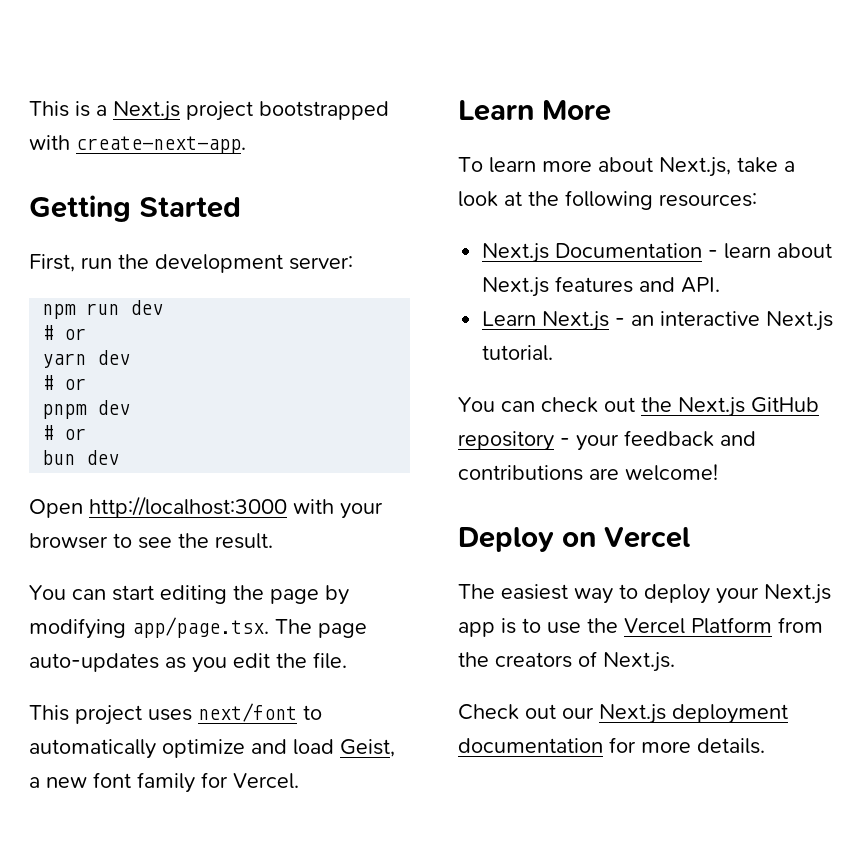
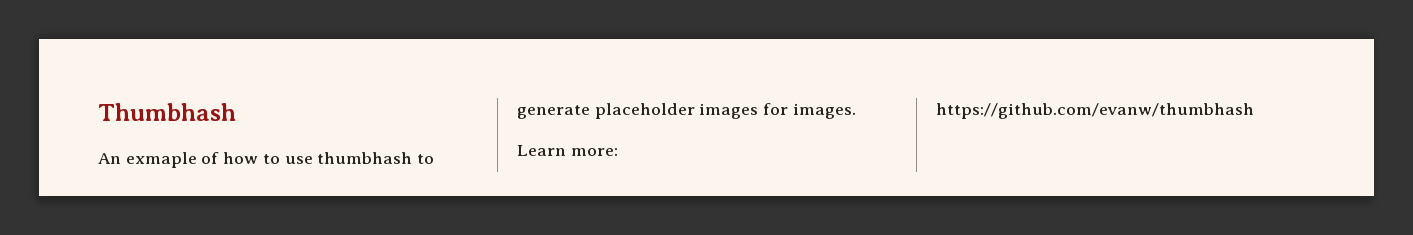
[29,101,389,121] [29,135,246,154] [29,195,241,222] [29,254,353,273] [42,300,164,319] [42,325,87,340] [42,350,131,368] [42,375,87,390] [42,400,131,419] [42,425,87,440] [42,450,120,465] [29,496,383,519] [29,533,273,549] [29,585,349,605] [29,617,367,639] [29,652,347,673] [29,703,322,725] [29,739,395,759] [29,772,299,793] [458,100,611,121] [458,157,795,177] [458,190,757,210] [482,243,833,263] [482,276,721,297] [482,311,834,331] [482,345,554,361] [458,397,819,417] [458,430,756,451] [458,464,718,481] [458,527,690,552] [458,584,831,604] [458,617,823,637] [458,651,675,672] [458,704,788,724] [458,737,765,754] This is a Next.js project bootstrapped with create-next-app. // Getting Started // First, run the development server: // npm run dev // # or // yarn dev // # or // pnpm dev // # or // bun dev // Open http://localhost:3000 with your browser to see the result. // You can start editing the page by modifying app/page.tsx. The page auto-updates as you edit the file. // This project uses next/font to automatically optimize and load Geist, a new font family for Vercel. // Learn More // To learn more about Next.js, take a look at the following resources: // Next.js Documentation - learn about Next.js features and API. // Learn Next.js - an interactive Next.js tutorial. // You can check out the Next.js GitHub repository - your feedback and contributions are welcome! // Deploy on Vercel // The easiest way to deploy your Next.js app is to use the Vercel Platform from the creators of Next.js. // Check out our Next.js deployment documentation for more details. -> [98,103,236,121] [98,152,435,168] [517,103,856,119] [517,145,618,156] [936,103,1254,119] Thumbhash // An exmaple of how to use thumbhash to generate placeholder images for images. // Learn more: https://github.com/evanw/thumbhash

